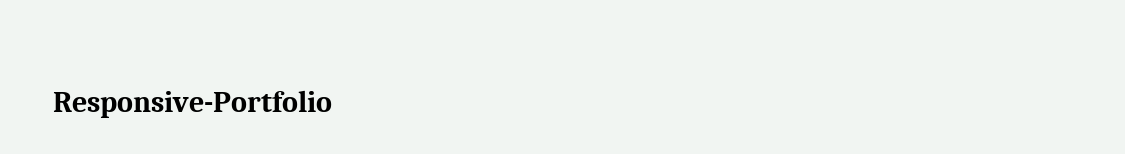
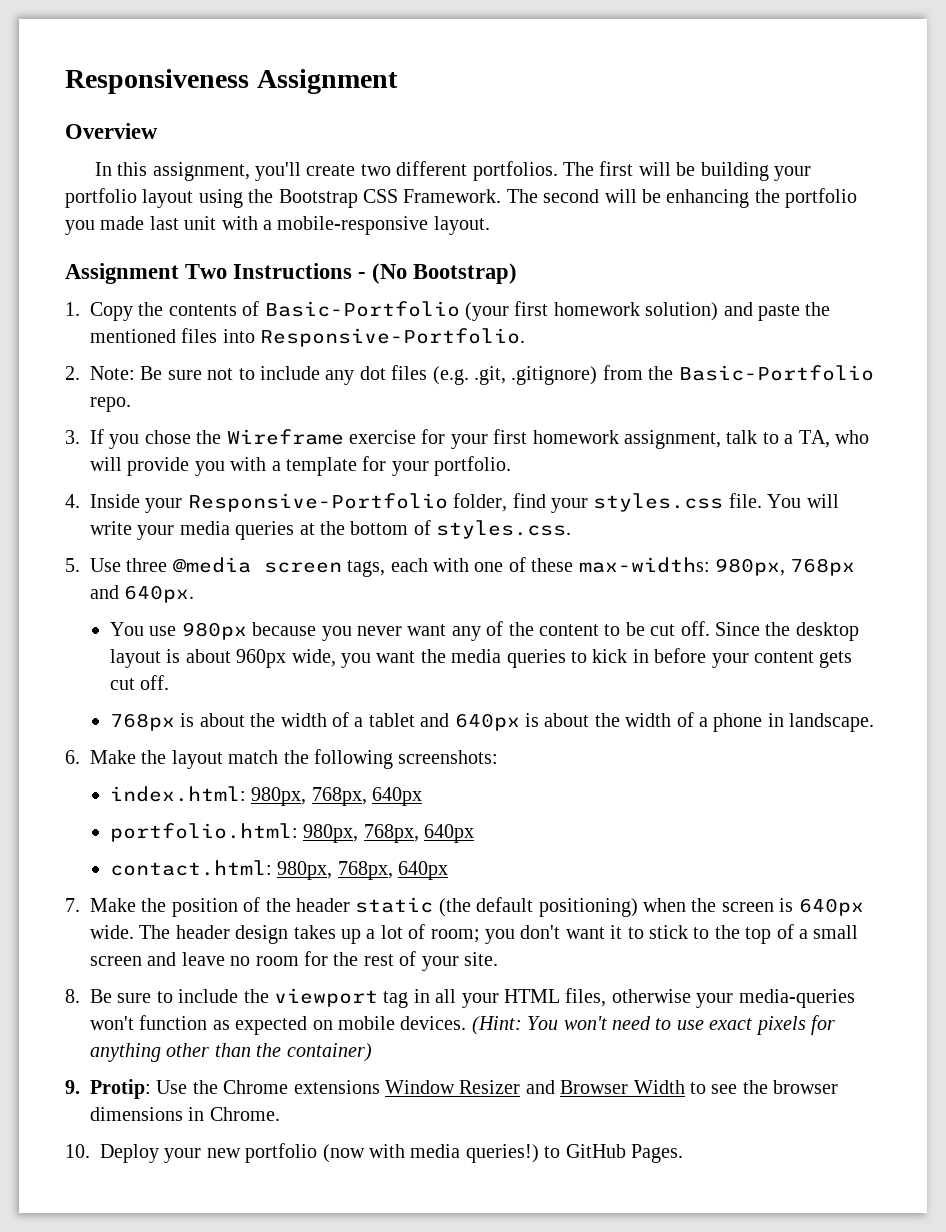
[53,90,332,118] Responsive-Portfolio -> [65,69,398,94] [65,123,158,139] [94,161,811,181] [65,188,858,208] [65,216,490,235] [65,263,518,284] [65,301,831,321] [90,328,526,347] [65,365,874,385] [90,397,131,412] [65,429,869,449] [90,456,512,476] [65,493,839,513] [90,520,572,540] [65,557,856,577] [90,585,195,603] [110,621,859,641] [110,648,853,668] [110,675,170,690] [110,712,875,732] [65,749,499,769] [110,786,423,806] [110,823,475,843] [110,860,449,880] [65,897,864,917] [90,924,859,944] [90,951,498,971] [65,988,855,1008] [90,1015,835,1035] [90,1043,372,1062] [65,1079,839,1099] [90,1107,280,1121] [65,1143,683,1163] Responsiveness Assignment // Overview // In this assignment, you'll create two different portfolios. The first will be building your portfolio layout using the Bootstrap CSS Framework. The second will be enhancing the portfolio you made last unit with a mobile-responsive layout. // Assignment Two Instructions - (No Bootstrap) // 1. Copy the contents of Basic-Portfolio (your first homework solution) and paste the mentioned files into Responsive-Portfolio. // 2. Note: Be sure not to include any dot files (e.g. .git, .gitignore) from the Basic-Portfolio repo. // 3. If you chose the Wireframe exercise for your first homework assignment, talk to a TA, who will provide you with a template for your portfolio. // 4. Inside your Responsive-Portfolio folder, find your styles.css file. You will write your media queries at the bottom of styles.css. // 5. Use three @media screen tags, each with one of these max-widths: 980px, 768px and 640px. // You use 980px because you never want any of the content to be cut off. Since the desktop layout is about 960px wide, you want the media queries to kick in before your content gets cut off. // 768px is about the width of a tablet and 640px is about the width of a phone in landscape. // 6. Make the layout match the following screenshots: // index.html: 980px, 768px, 640px // portfolio.html: 980px, 768px, 640px // contact.html: 980px, 768px, 640px // 7. Make the position of the header static (the default positioning) when the screen is 640px wide. The header design takes up a lot of room; you don't want it to stick to the top of a small screen and leave no room for the rest of your site. // 8. Be sure to include the viewport tag in all your HTML files, otherwise your media-queries won't function as expected on mobile devices. (Hint: You won't need to use exact pixels for anything other than the container) // 9. Protip: Use the Chrome extensions Window Resizer and Browser Width to see the browser dimensions in Chrome. // 10. Deploy your new portfolio (now with media queries!) to GitHub Pages.

